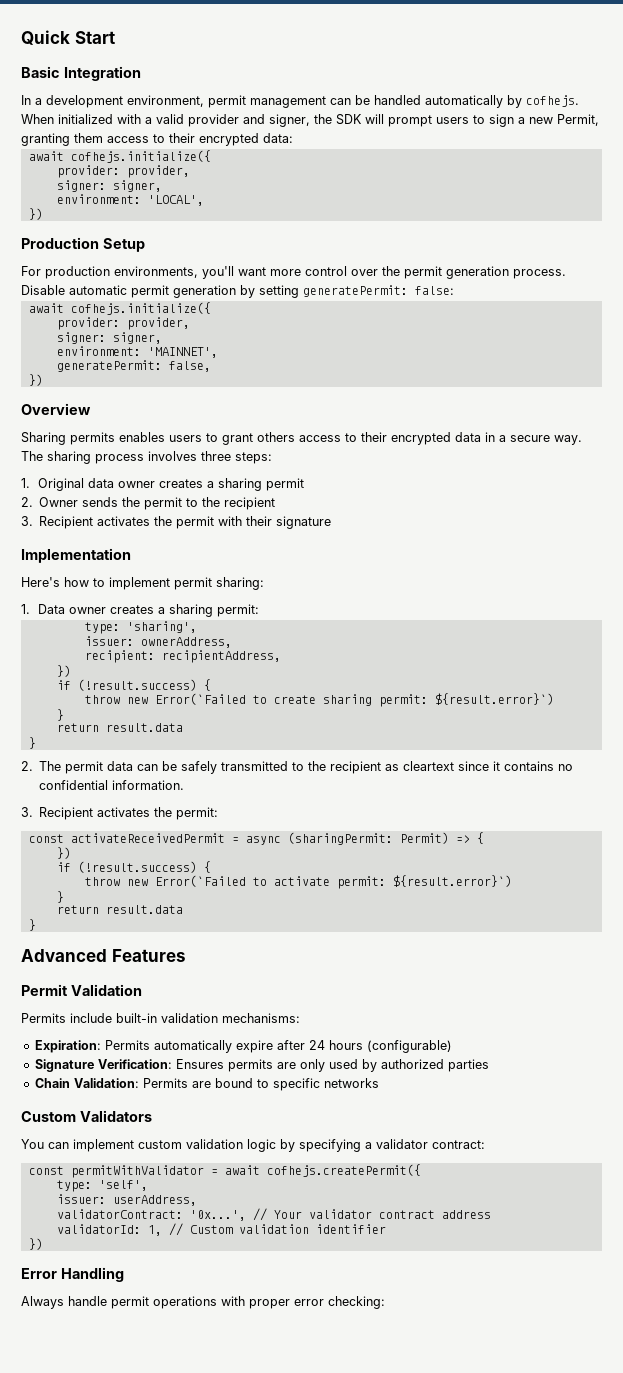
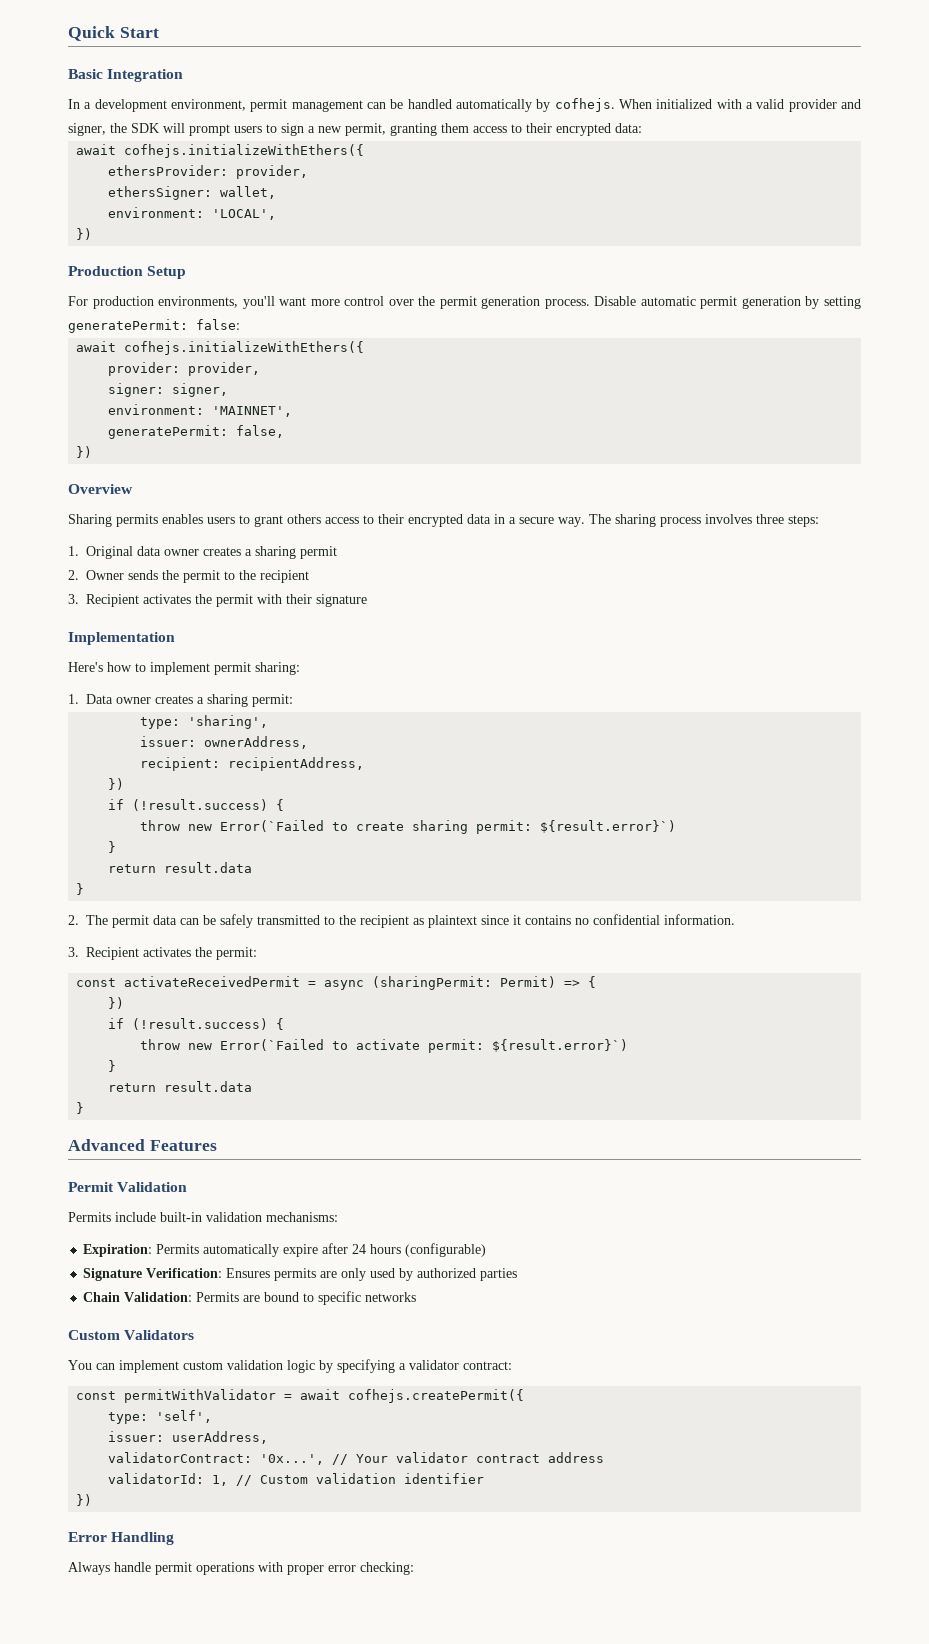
[557,114,599,126] Permit, -> [345,123,386,136] permit,
[70,150,211,163] [56,165,190,178] [56,180,162,192] cofhejs.initialize({ // provider: provider, // signer: signer, -> [124,144,365,158] [108,165,309,179] [108,186,277,200] cofhejs.initializeWithEthers({ // ethersProvider: provider, // ethersSigner: wallet,
[70,302,211,315] cofhejs.initialize({ -> [124,341,365,355] cofhejs.initializeWithEthers({
[403,761,455,771] cleartext -> [428,915,477,928] plaintext

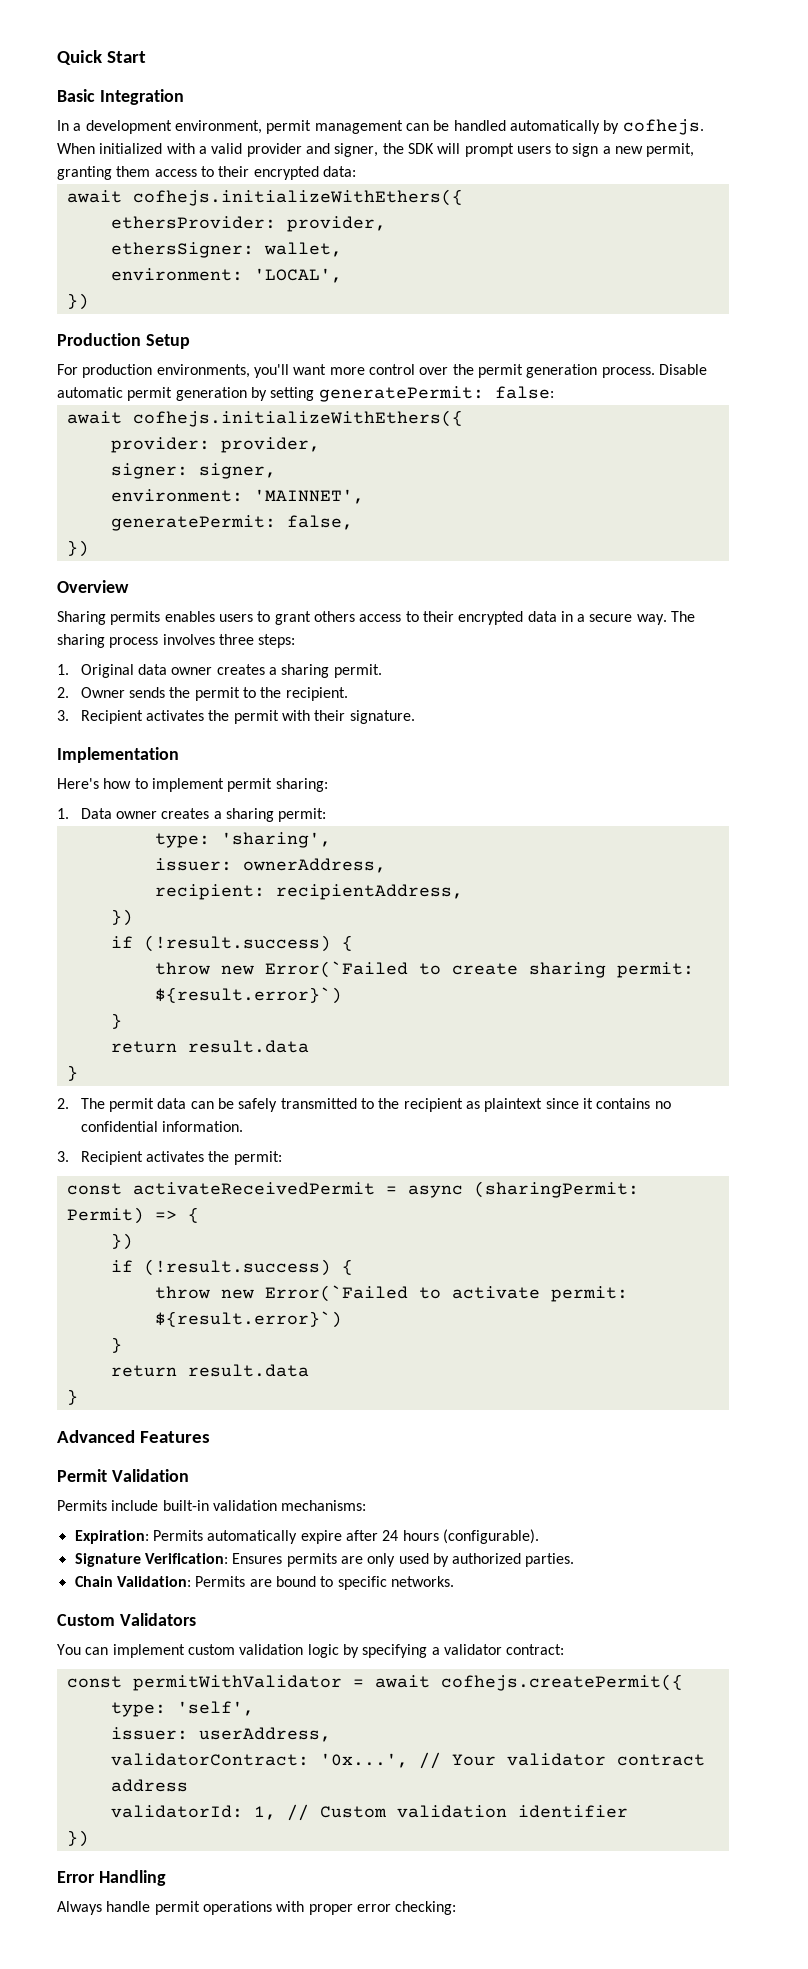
[300,546,337,559] permit -> [333,664,382,678] permit.
[260,570,309,583] recipient -> [285,687,348,701] recipient.
[316,594,367,607] signature -> [349,710,415,724] signature.
[405,1243,487,1257] (configurable) -> [442,1529,539,1544] (configurable).
[480,1268,518,1281] parties -> [525,1553,575,1567] parties.
[365,1292,417,1302] networks -> [390,1576,454,1587] networks.

